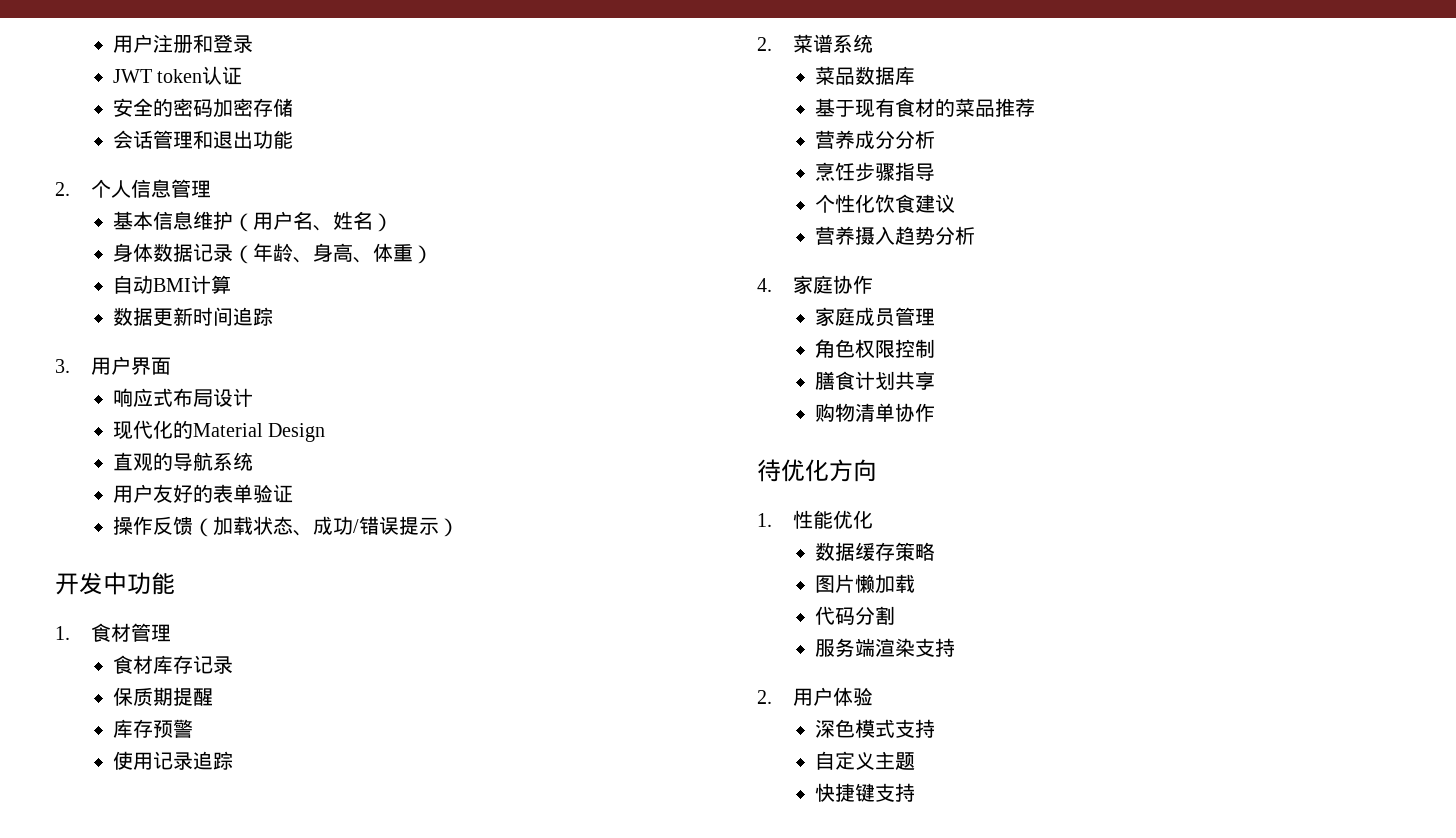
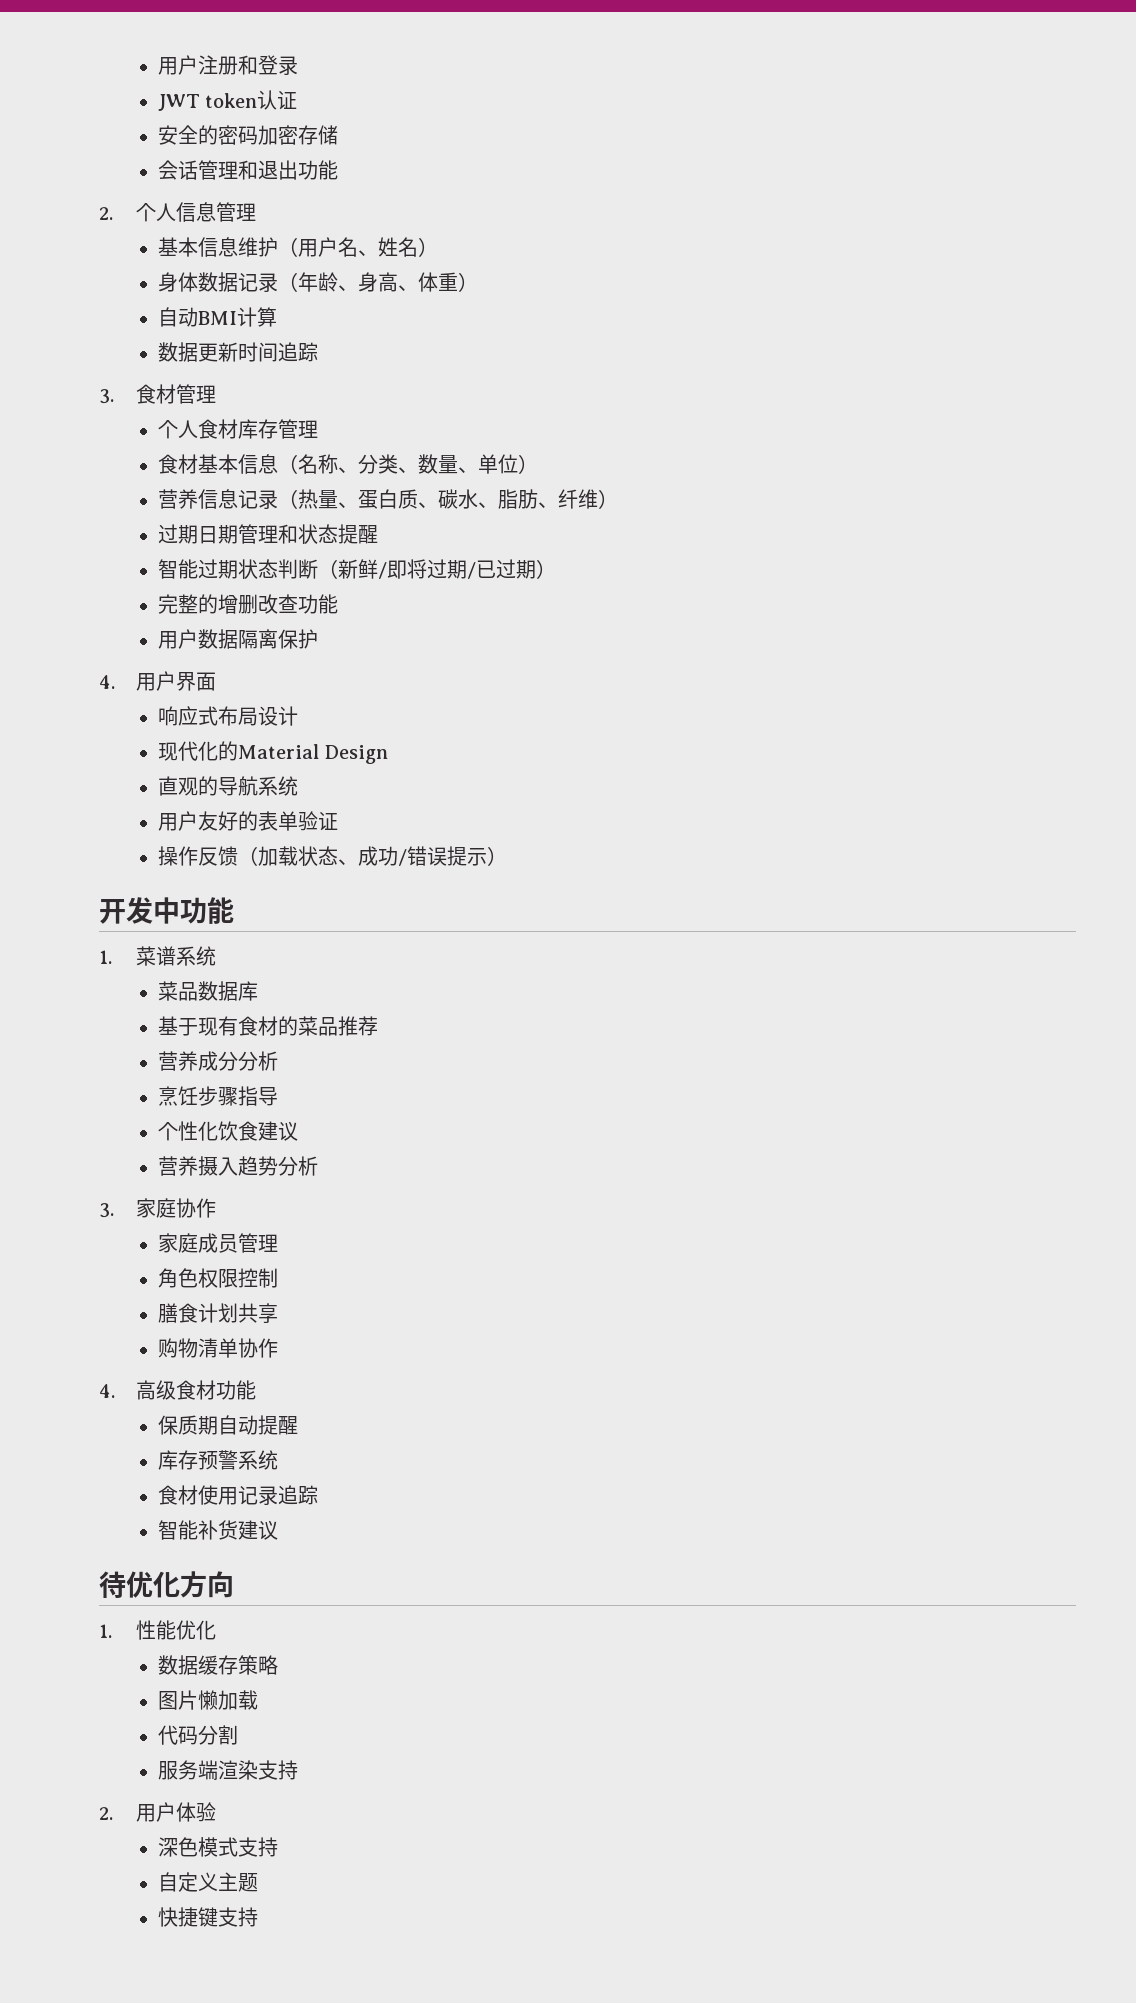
(70, 366) none -> [135,384,216,404] [157,419,318,439] [157,454,538,474] [157,489,618,509] [157,524,378,544] [157,559,556,579] [157,594,338,614] [157,629,318,649] [99,675,115,689] 食材管理 // 个人食材库存管理 // 食材基本信息（名称、分类、数量、单位） // 营养信息记录（热量、蛋白质、碳水、脂肪、纤维） // 过期日期管理和状态提醒 // 智能过期状态判断（新鲜/即将过期/已过期） // 完整的增删改查功能 // 用户数据隔离保护 // 4.
[90,623,171,642] [112,655,233,674] [112,687,213,706] [112,719,193,738] [112,751,233,770] [757,37,772,51] 食材管理 // 食材库存记录 // 保质期提醒 // 库存预警 // 使用记录追踪 // 2. -> (112, 957) none
[757,278,772,292] 4. -> [99,1203,114,1218] 3.
(935, 412) none -> [99,1380,256,1400] [157,1415,298,1435] [157,1450,278,1470] [157,1485,318,1505] [157,1520,278,1540] // 4.高级食材功能 // 保质期自动提醒 // 库存预警系统 // 食材使用记录追踪 // 智能补货建议

